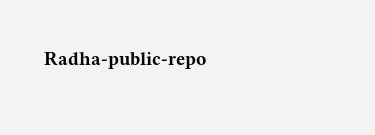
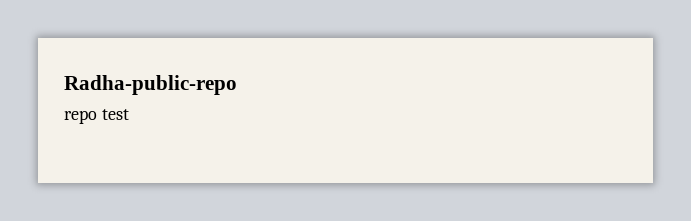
(206, 60) none -> [64,109,129,124] // repo test

